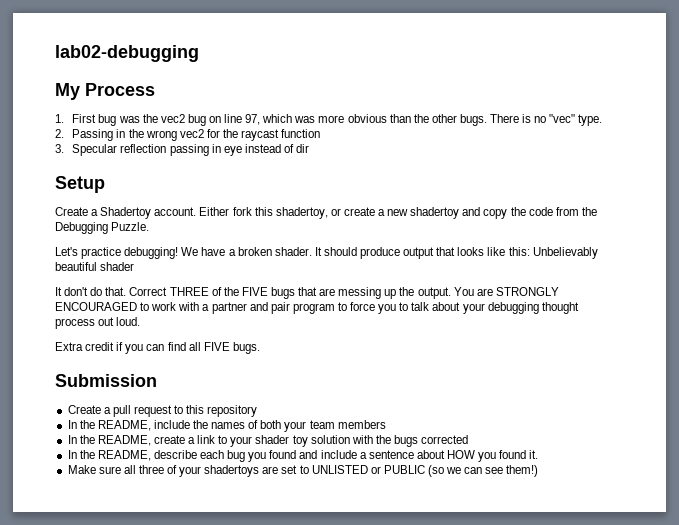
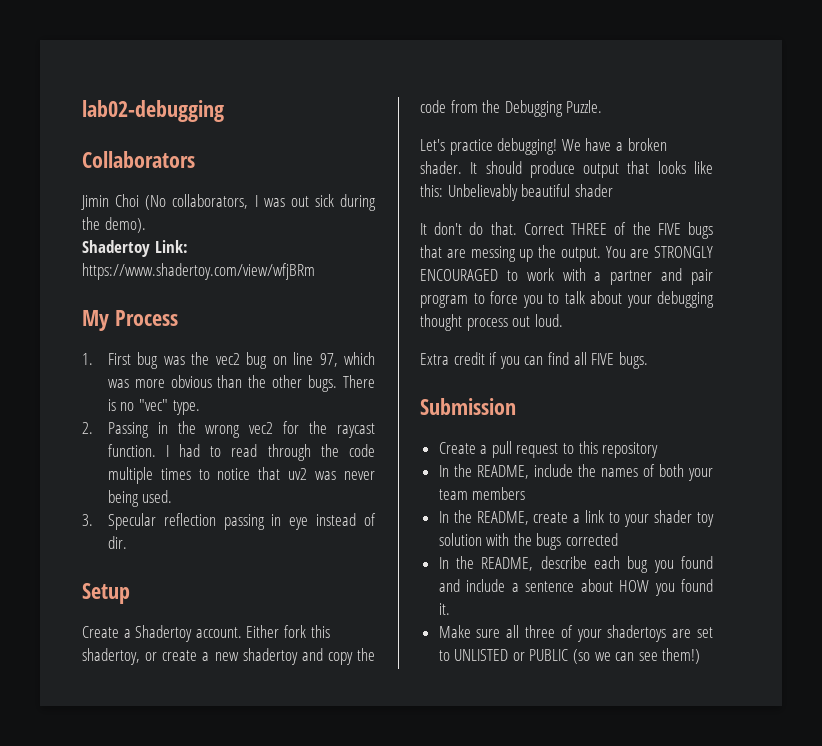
(199, 53) none -> [82,151,195,168] [81,194,376,211] [82,217,146,233] [82,240,188,257] [82,263,315,280] // Collaborators // Jimin Choi (No collaborators, I was out sick during the demo). // Shadertoy Link: https://www.shadertoy.com/view/wfjBRm
[281,129,321,138] function -> [107,444,376,461] [107,467,375,484] [107,490,173,507] function. I had to read through the code multiple times to notice that uv2 was never being used.
[296,144,310,153] dir -> [107,536,127,549] dir.

